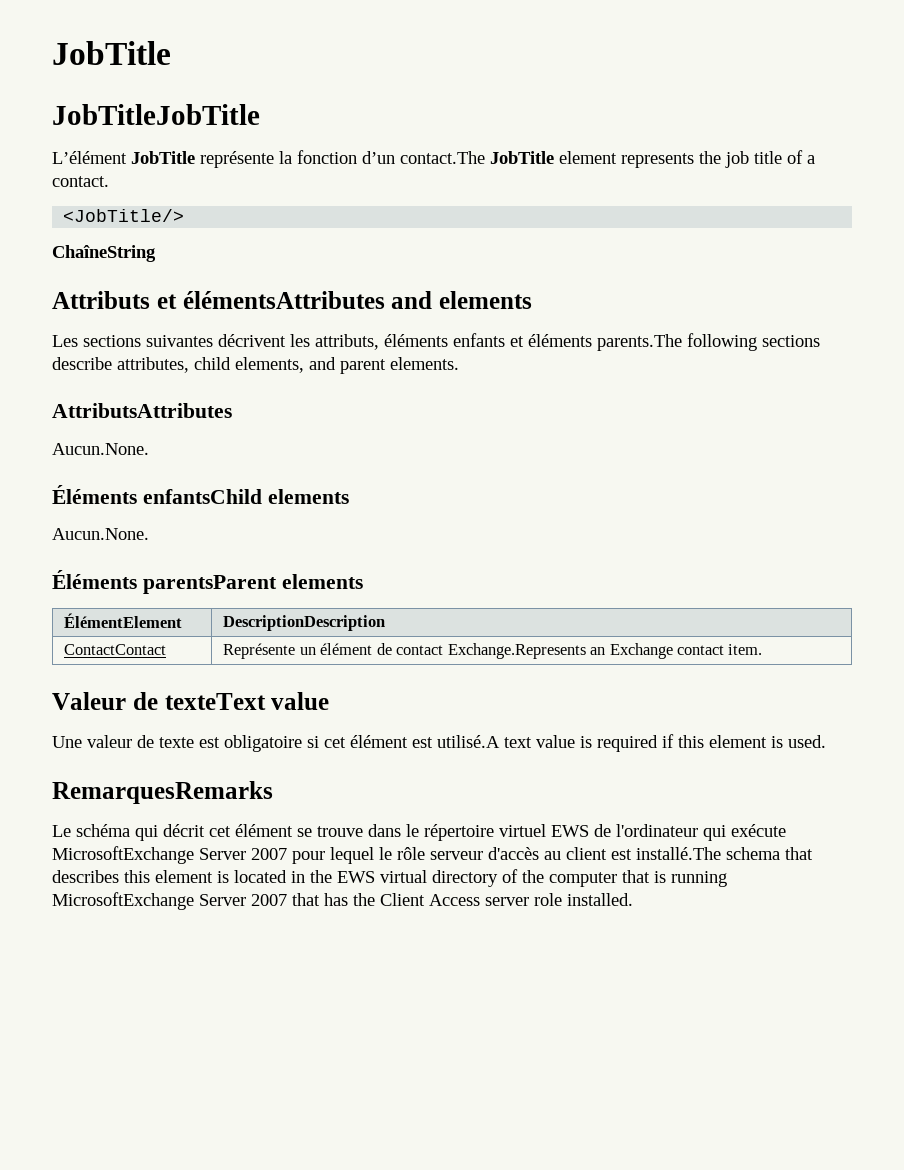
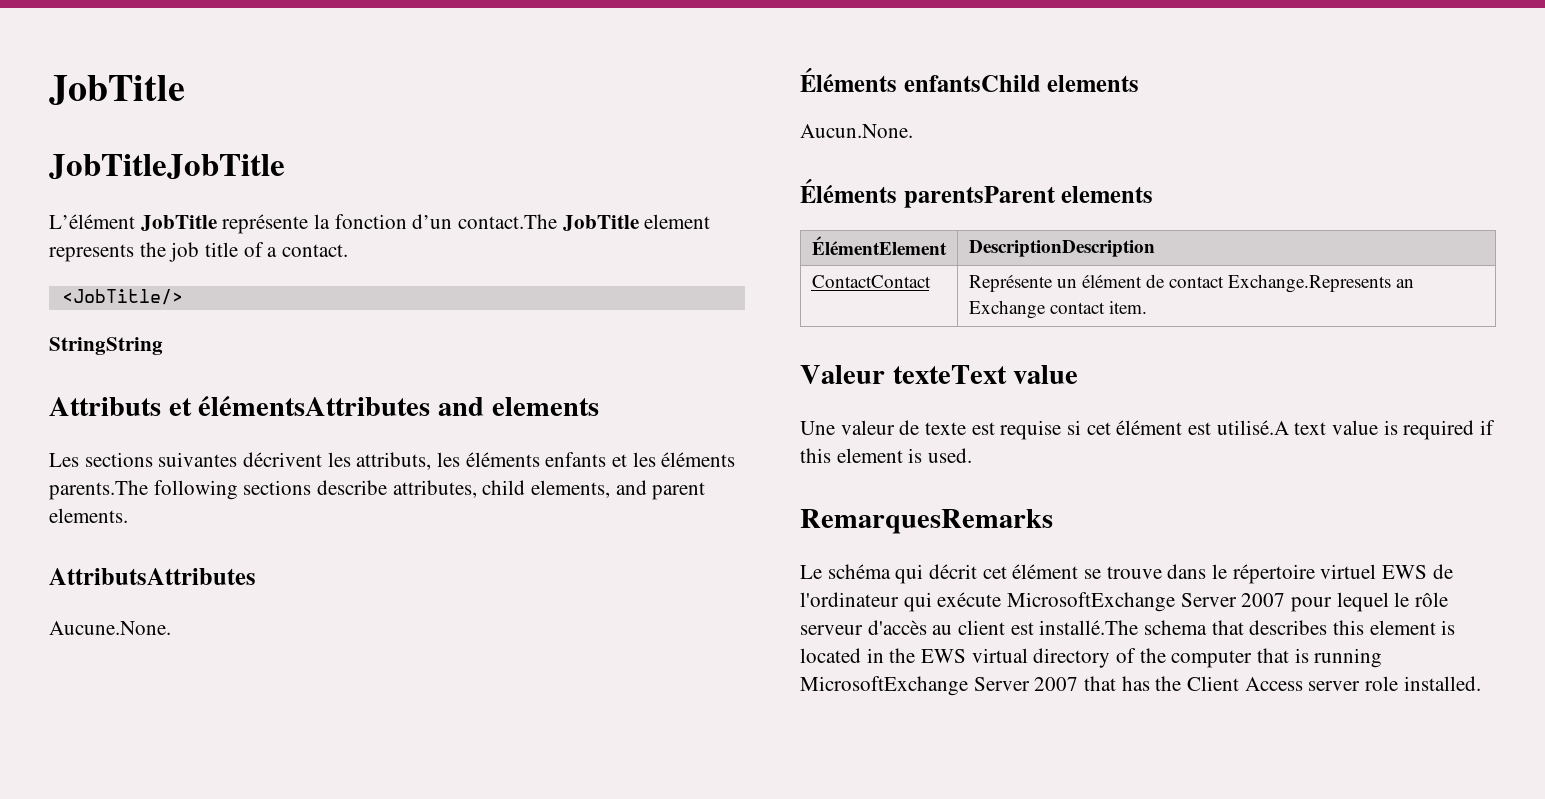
[52,245,156,262] ChaîneString -> [49,337,163,355] StringString
(379, 342) none -> [437,452,461,467] les
(524, 341) none -> [632,452,656,467] les
[52,443,149,455] Aucun.None. -> [49,621,171,635] Aucune.None.
[132,692,158,710] de -> (885, 374) none
[224,735,302,752] obligatoire -> [1000,420,1062,440] requise

